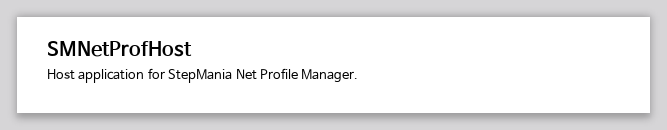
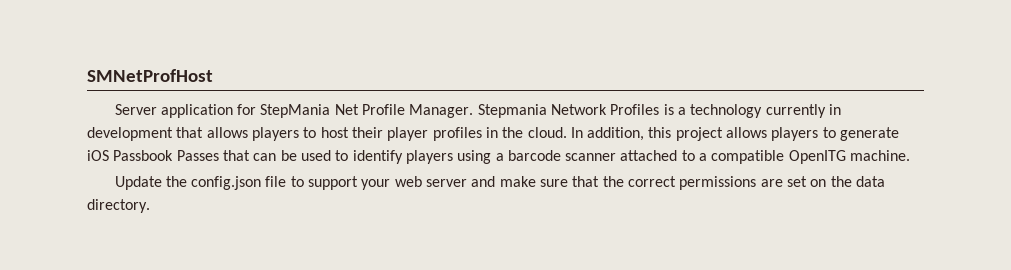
[47,69,75,80] Host -> [114,104,157,115] Server
(359, 76) none -> [477,104,841,118] [87,127,900,141] [87,150,911,164] [114,176,885,190] [87,199,150,213] Stepmania Network Profiles is a technology currently in development that allows players to host their player profiles in the cloud. In addition, this project allows players to generate iOS Passbook Passes that can be used to identify players using a barcode scanner attached to a compatible OpenITG machine. // Update the config.json file to support your web server and make sure that the correct permissions are set on the data directory.

